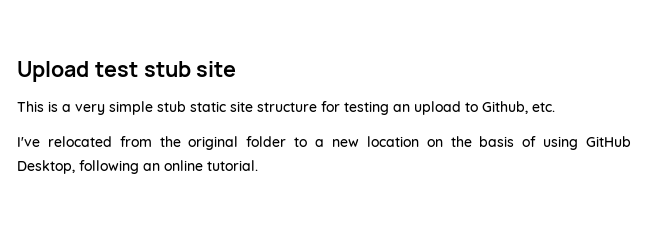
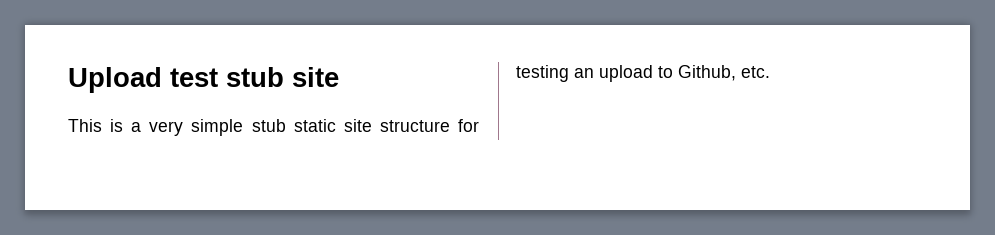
[17,136,632,150] [17,160,258,174] // I've relocated from the original folder to a new location on the basis of using GitHub Desktop, following an online tutorial. -> (770, 72) none

